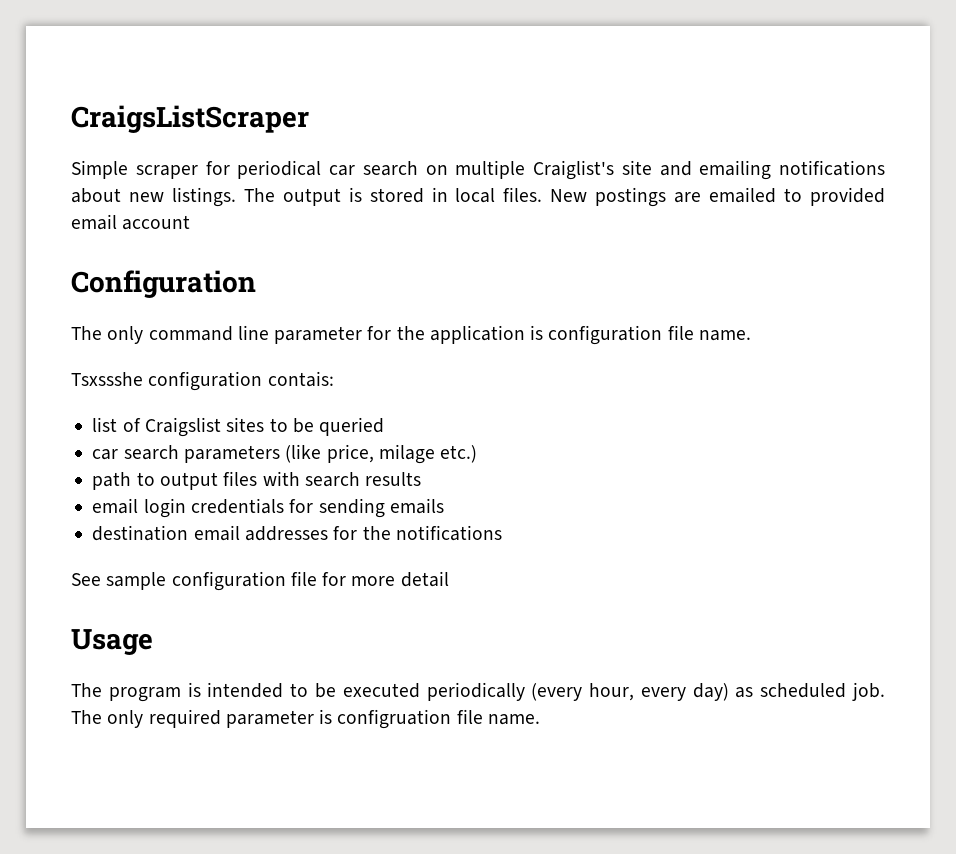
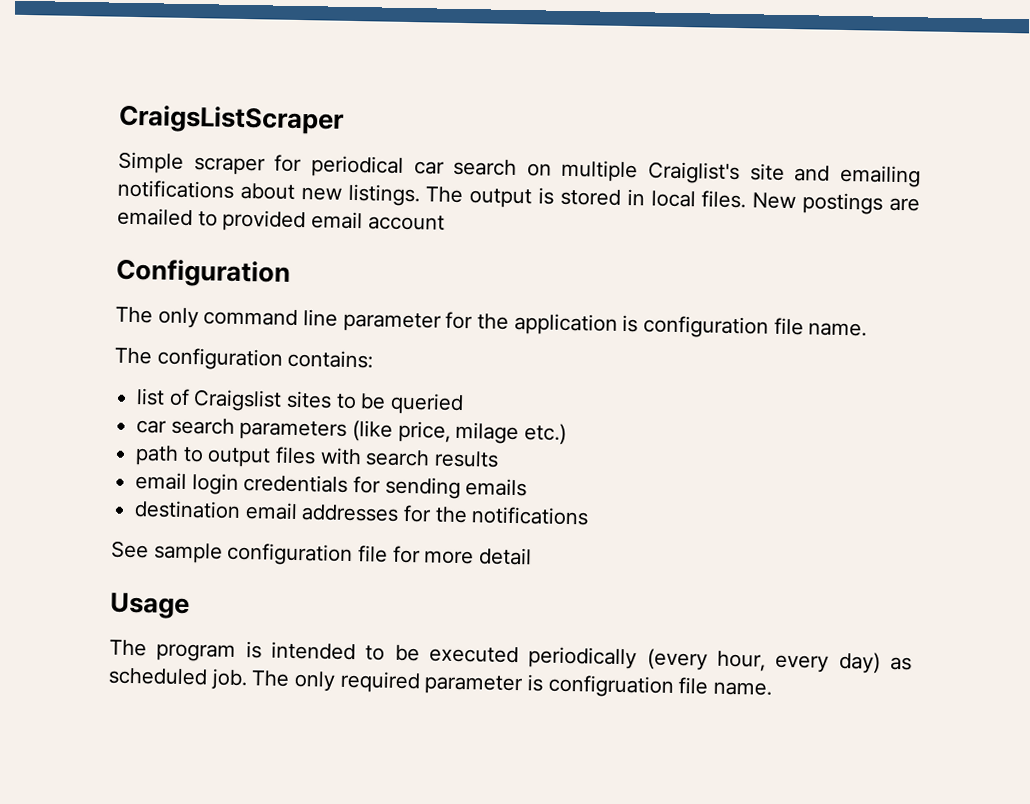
[71,371,334,391] Tsxssshe configuration contais: -> [114,347,374,371] The configuration contains:

